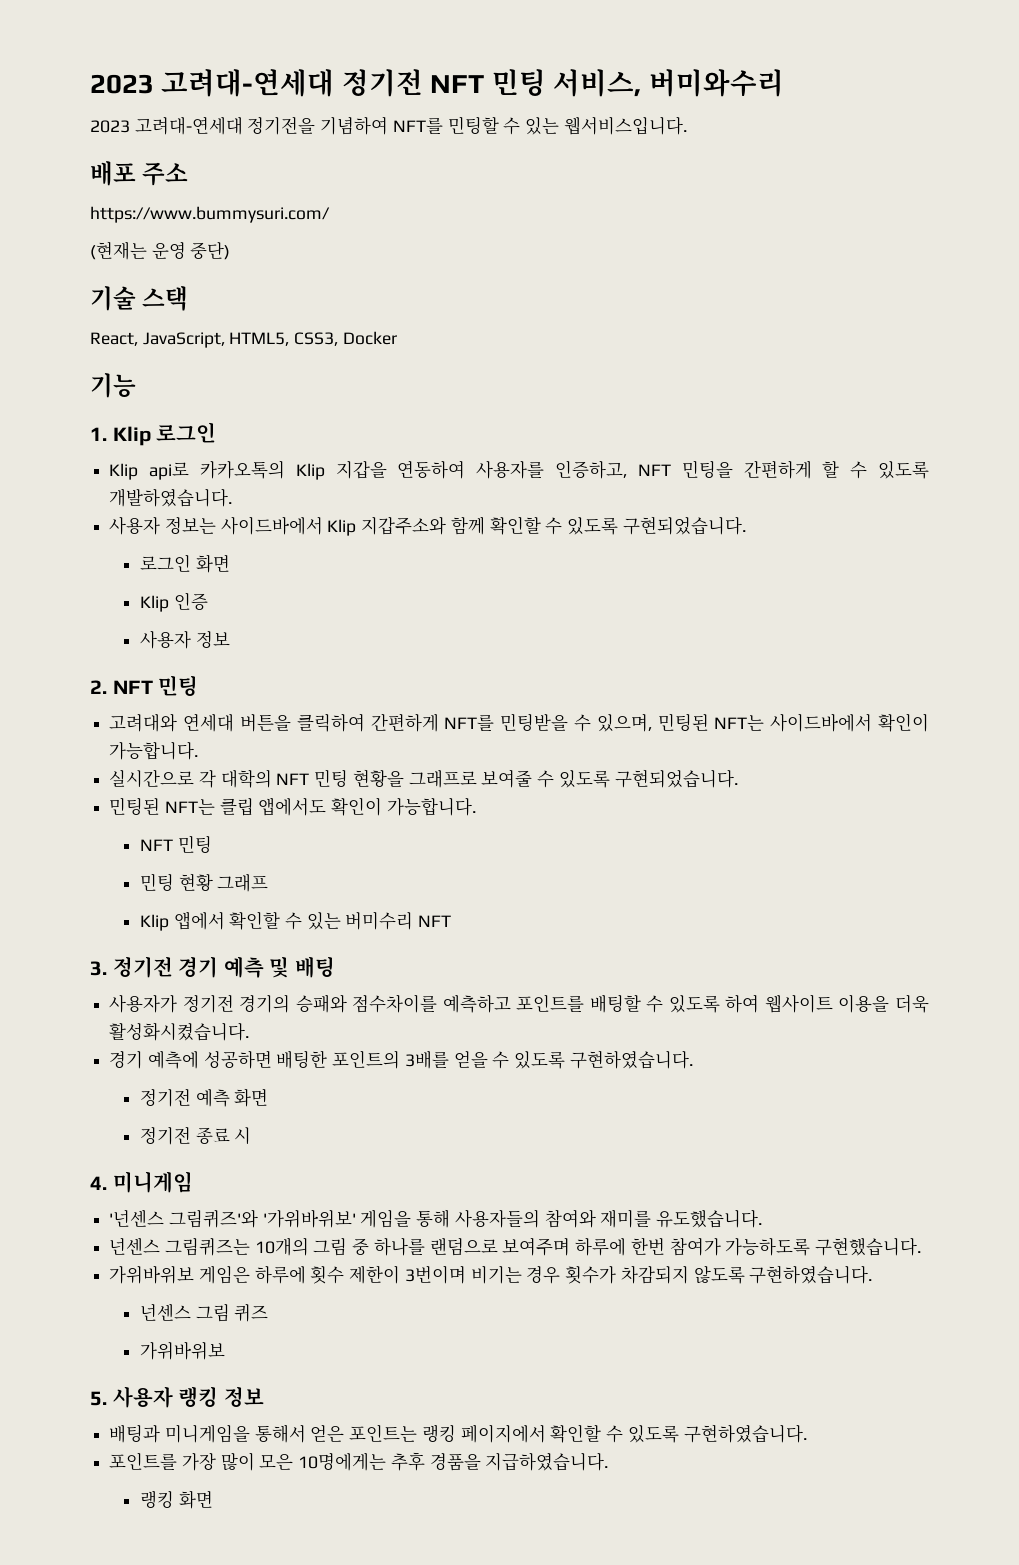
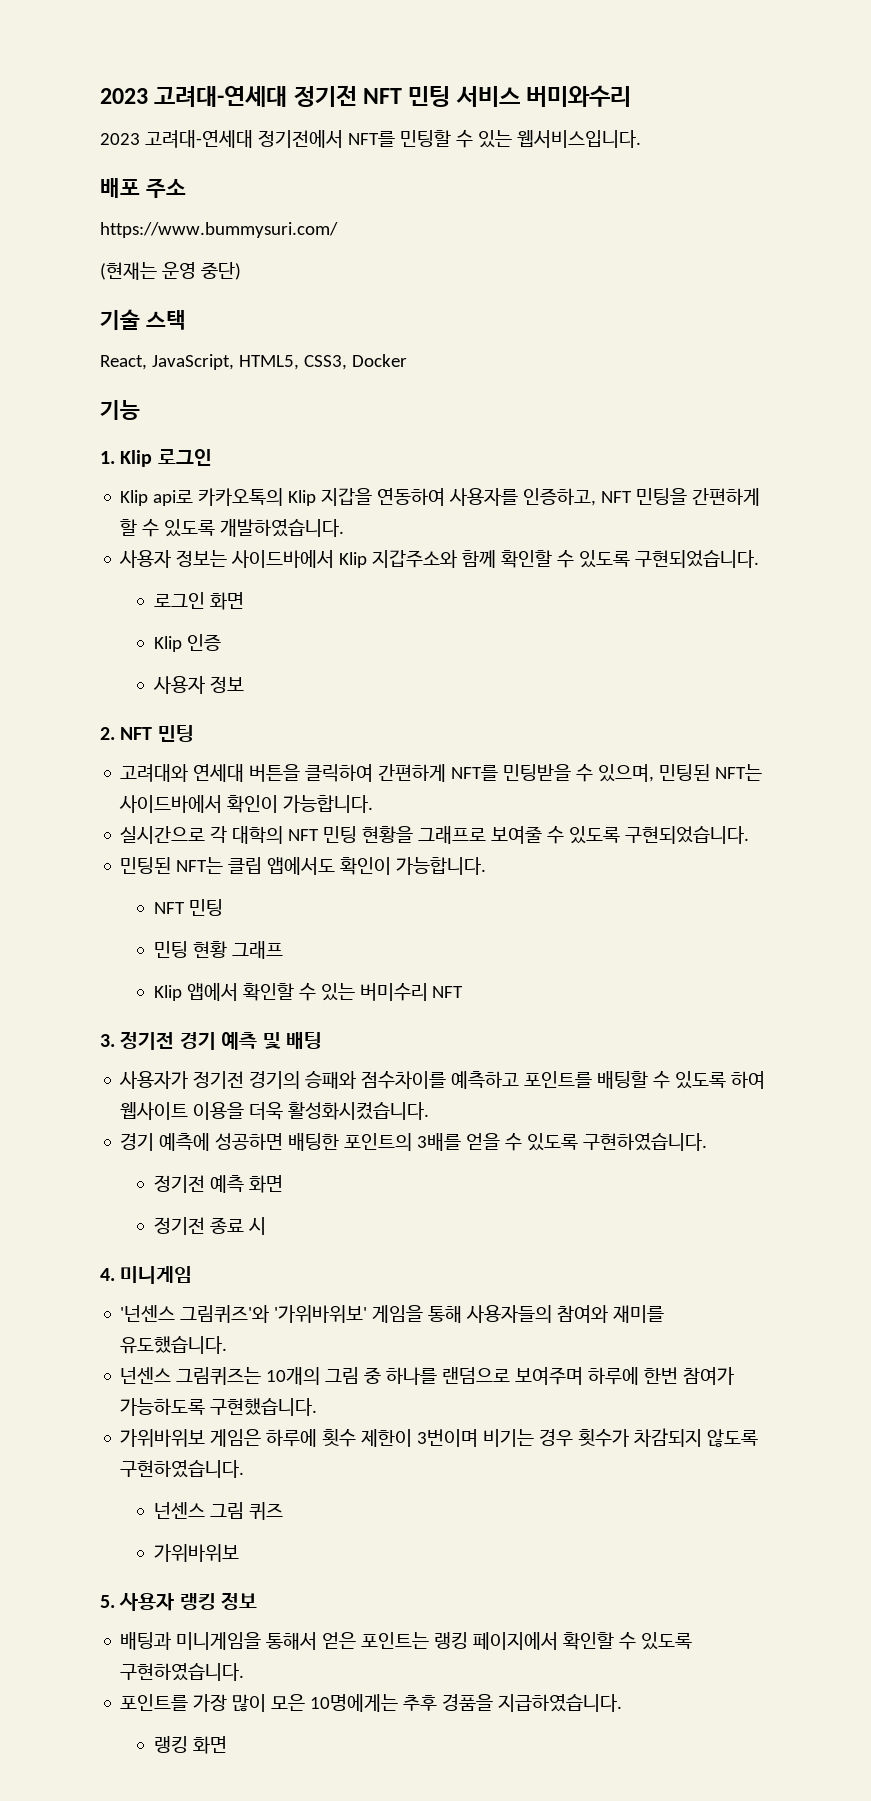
[553,69,642,97] 서비스, -> [455,86,520,107] 서비스
[247,116,389,135] 정기전을 기념하여 -> [257,130,343,148] 정기전에서

